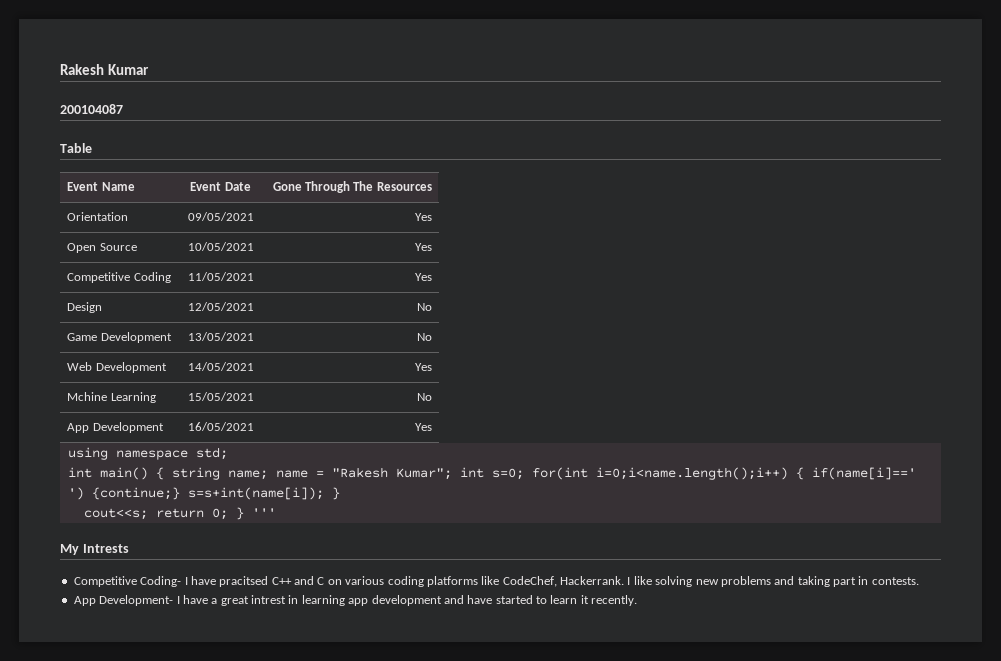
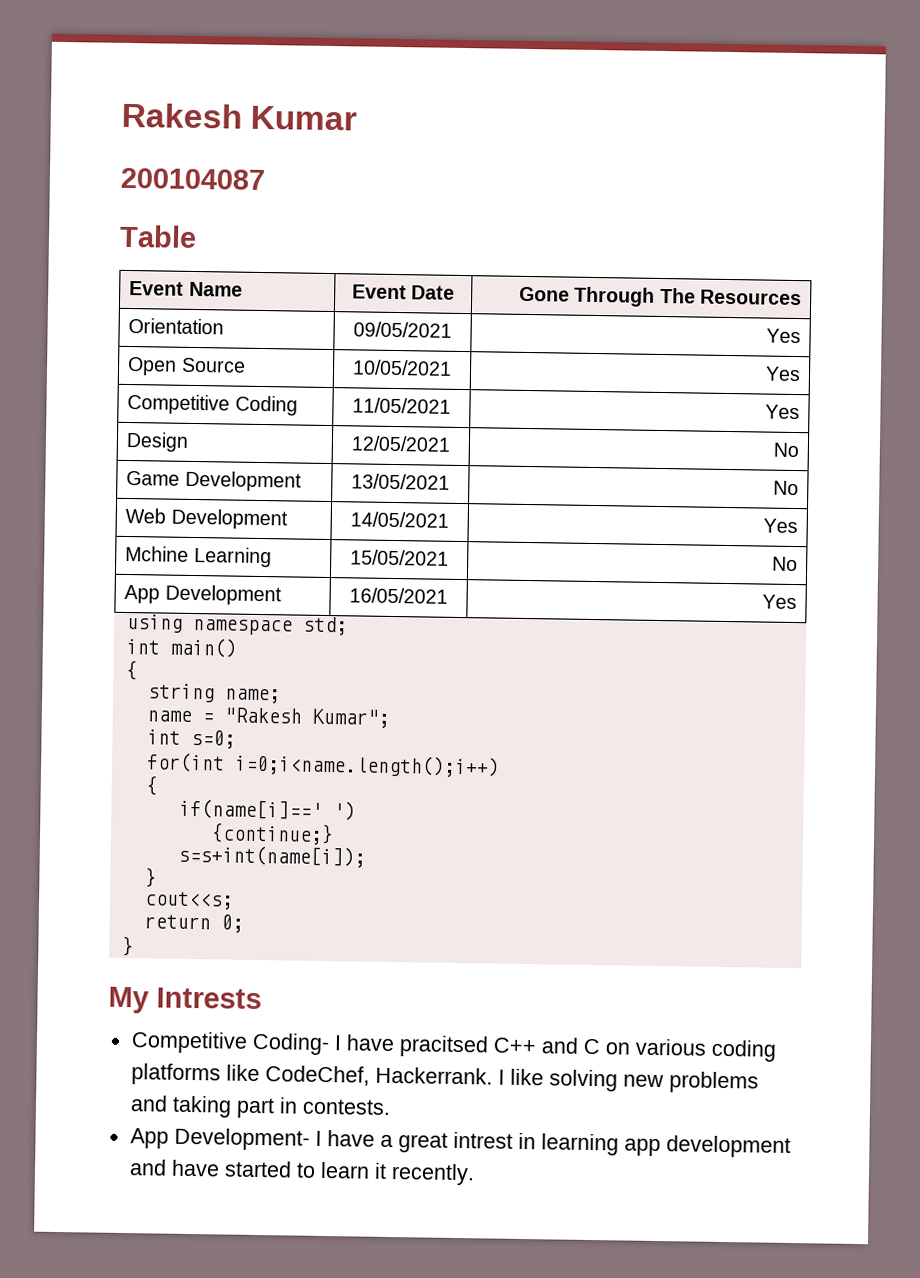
[155,467,164,480] { -> [125,659,138,681] // { //
(268, 475) none -> (281, 696) //
(452, 474) none -> (390, 718) //
(524, 474) none -> (236, 739) //
[795,467,804,480] { -> [145,775,158,796] // { //
(84, 493) none -> (356, 811) //
(180, 493) none -> (334, 834) //
(324, 493) none -> (366, 856) //
(148, 514) none -> (234, 900) //
[235,507,276,520] } ''' -> [121,935,134,957] // }

